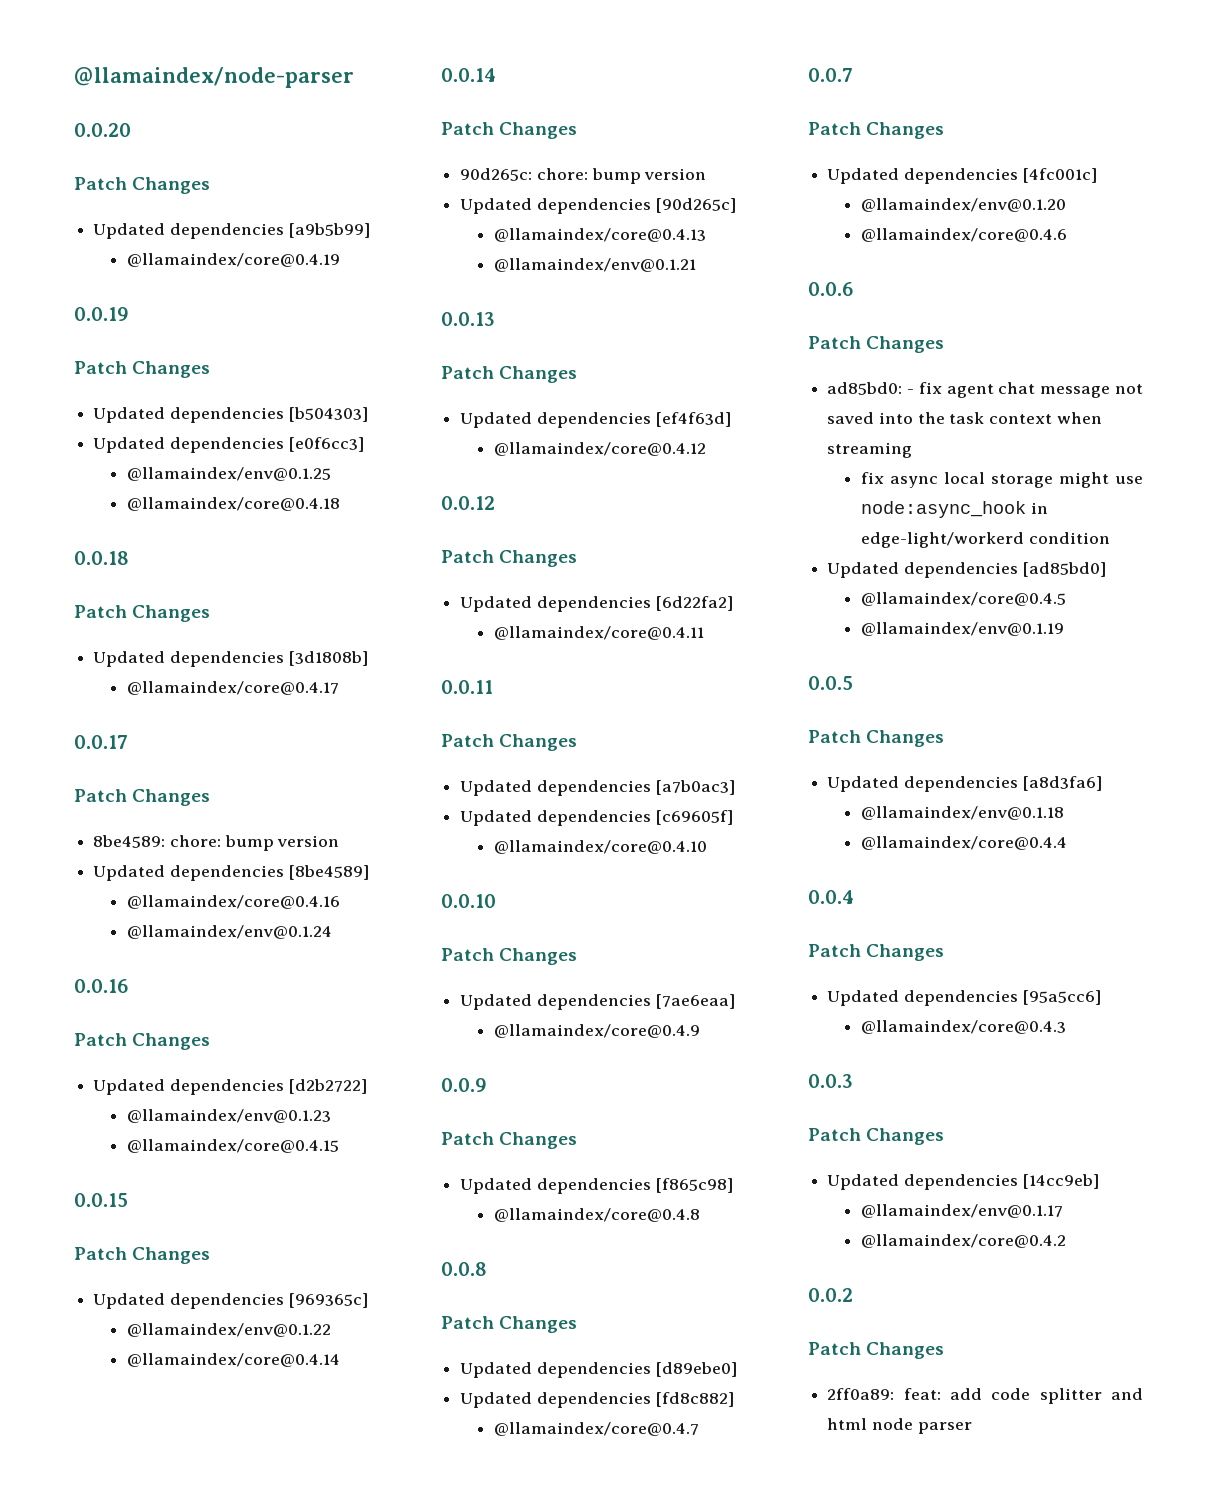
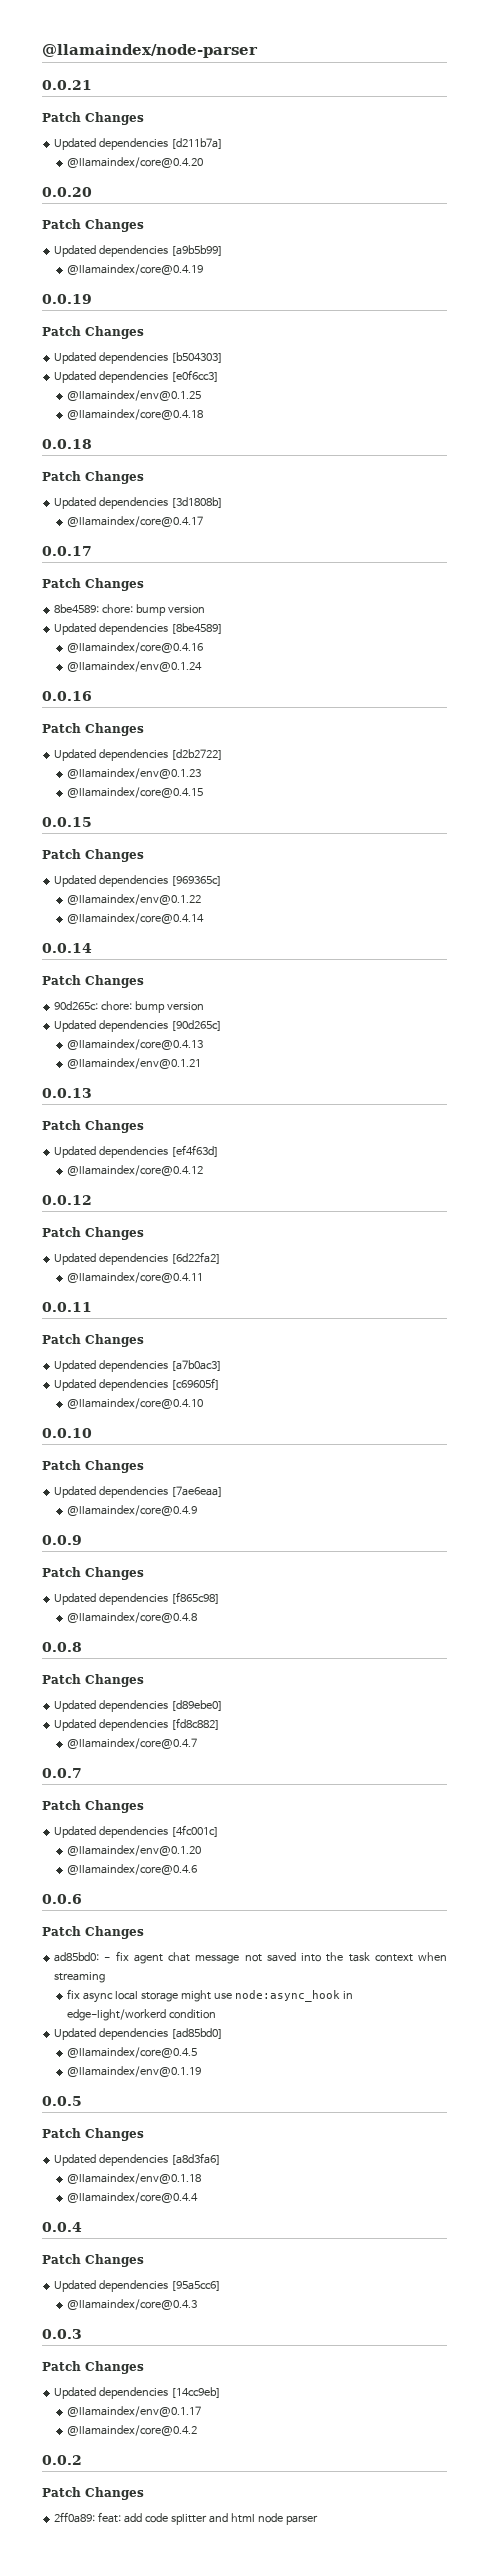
(354, 77) none -> [42,80,92,90] [42,112,144,125] [54,138,224,150] [67,157,204,168] // 0.0.21 // Patch Changes // Updated dependencies [d211b7a] // @llamaindex/core@0.4.20

